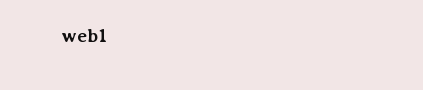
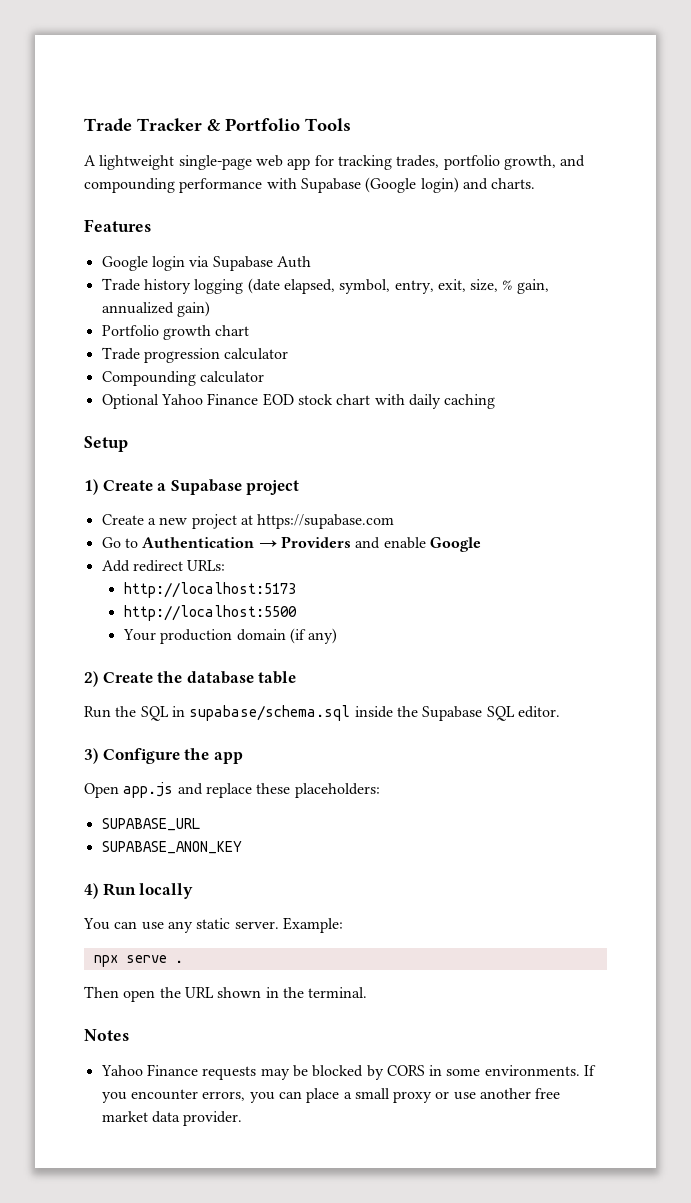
[62,29,107,42] web1 -> [84,118,351,132] [84,155,586,170] [84,177,536,193] [84,219,151,232] [101,256,311,271] [101,278,549,294] [101,301,210,317] [101,325,250,340] [101,347,289,363] [101,371,264,386] [101,393,496,409] [84,436,128,452] [84,479,300,495] [101,514,395,529] [101,536,481,552] [101,560,226,572] [123,582,296,598] [123,605,297,621] [122,628,338,644] [84,671,297,687] [84,705,560,721] [84,748,243,764] [84,782,380,798] [101,818,200,831] [101,841,242,854] [84,883,194,899] [83,917,343,933] [93,955,183,967] [84,986,368,1002] [84,1029,129,1041] [100,1064,597,1080] [101,1088,561,1103] [101,1111,243,1126] Trade Tracker & Portfolio Tools // A lightweight single-page web app for tracking trades, portfolio growth, and compounding performance with Supabase (Google login) and charts. // Features // Google login via Supabase Auth // Trade history logging (date elapsed, symbol, entry, exit, size, % gain, annualized gain) // Portfolio growth chart // Trade progression calculator // Compounding calculator // Optional Yahoo Finance EOD stock chart with daily caching // Setup // 1) Create a Supabase project // Create a new project at https://supabase.com // Go to Authentication → Providers and enable Google // Add redirect URLs: // http://localhost:5173 // http://localhost:5500 // Your production domain (if any) // 2) Create the database table // Run the SQL in supabase/schema.sql inside the Supabase SQL editor. // 3) Configure the app // Open app.js and replace these placeholders: // SUPABASE_URL // SUPABASE_ANON_KEY // 4) Run locally // You can use any static server. Example: // npx serve . // Then open the URL shown in the terminal. // Notes // Yahoo Finance requests may be blocked by CORS in some environments. If you encounter errors, you can place a small proxy or use another free market data provider.

